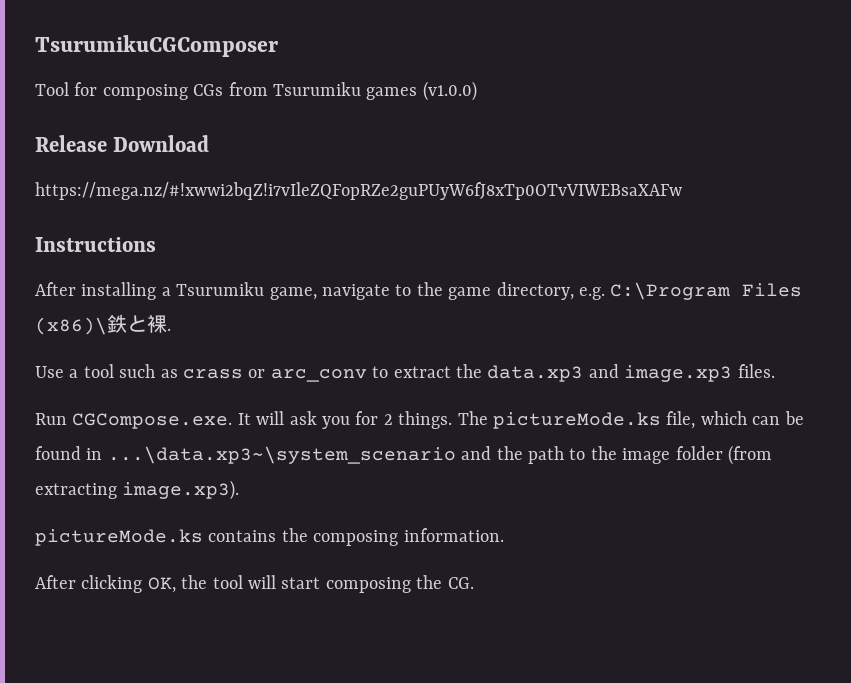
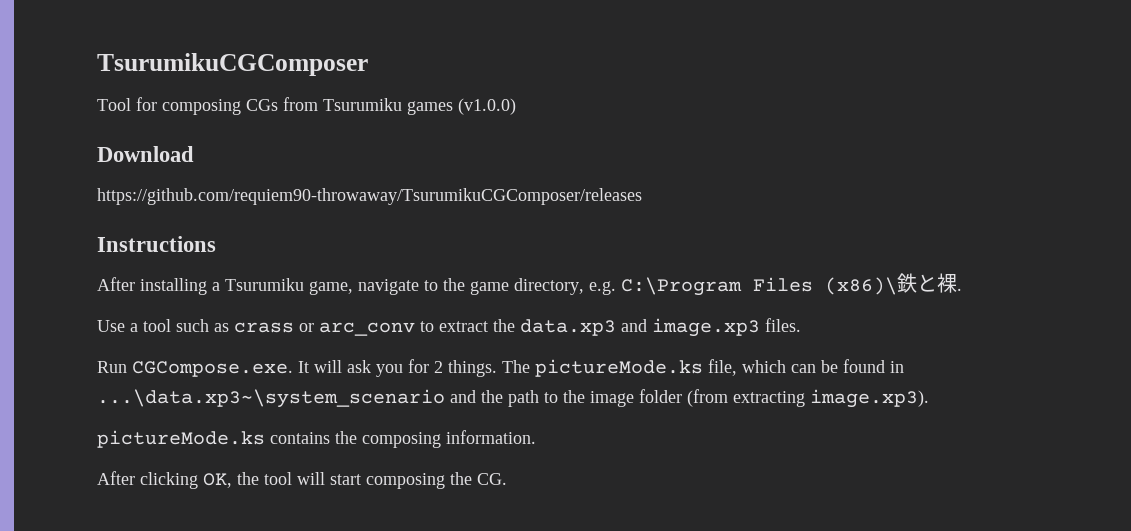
[35,135,107,152] Release -> (516, 106) none
[35,182,682,200] https://mega.nz/#!xwwi2bqZ!i7vIleZQFopRZe2guPUyW6fJ8xTp0OTvVIWEBsaXAFw -> [97,188,642,205] https://github.com/requiem90-throwaway/TsurumikuCGComposer/releases

